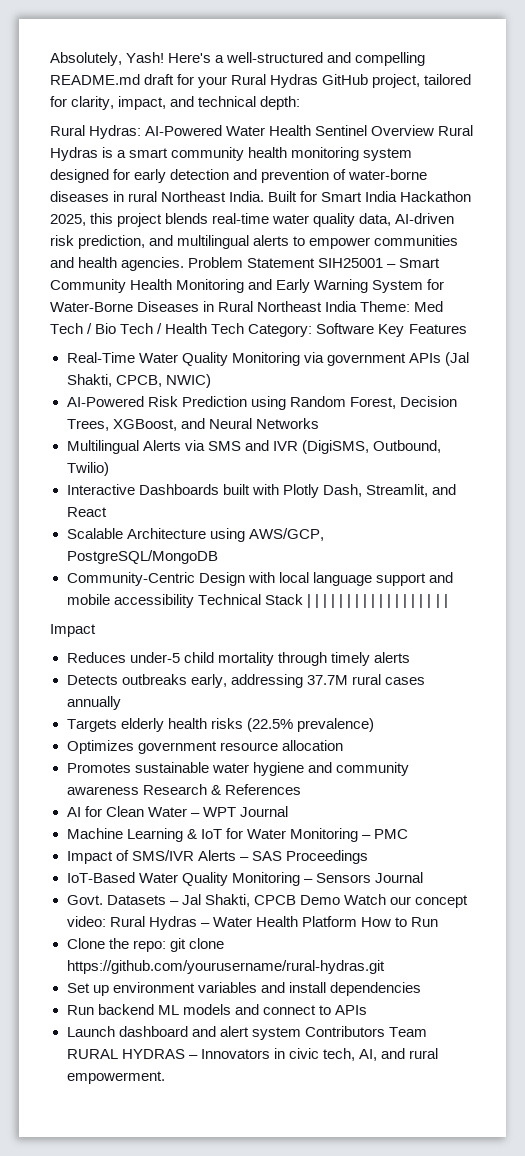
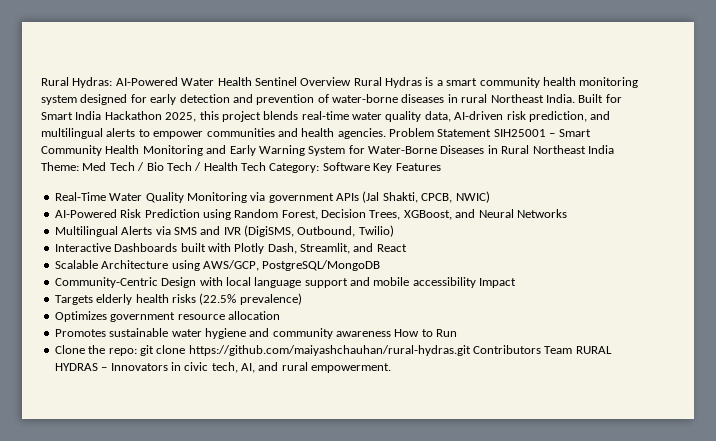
[50,52,426,66] [50,74,472,88] [50,96,301,110] Absolutely, Yash! Here's a well-structured and compelling README.md draft for your Rural Hydras GitHub project, tailored for clarity, impact, and technical depth: // -> (41, 81) none
[197,594,448,608] [50,624,96,637] [66,652,410,666] [66,674,425,688] [66,696,121,710] Technical Stack | | | | | | | | | | | | | | | | | | // Impact // Reduces under-5 child mortality through timely alerts // Detects outbreaks early, addressing 37.7M rural cases annually -> [479,278,517,288] Impact
[142,784,301,795] [66,806,288,817] [66,828,408,842] [66,850,368,864] [66,872,423,886] [66,894,468,908] [66,916,357,930] Research & References // AI for Clean Water – WPT Journal // Machine Learning & IoT for Water Monitoring – PMC // Impact of SMS/IVR Alerts – SAS Proceedings // IoT-Based Water Quality Monitoring – Sensors Journal // Govt. Datasets – Jal Shakti, CPCB Demo Watch our concept video: Rural Hydras – Water Health Platform -> (391, 334) none
[66,960,385,974] [66,982,421,996] [66,1004,367,1015] [66,1026,301,1040] https://github.com/yourusername/rural-hydras.git // Set up environment variables and install dependencies // Run backend ML models and connect to APIs // Launch dashboard and alert system -> [188,345,471,356] https://github.com/maiyashchauhan/rural-hydras.git

